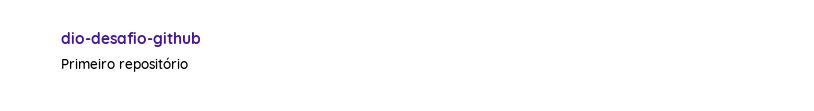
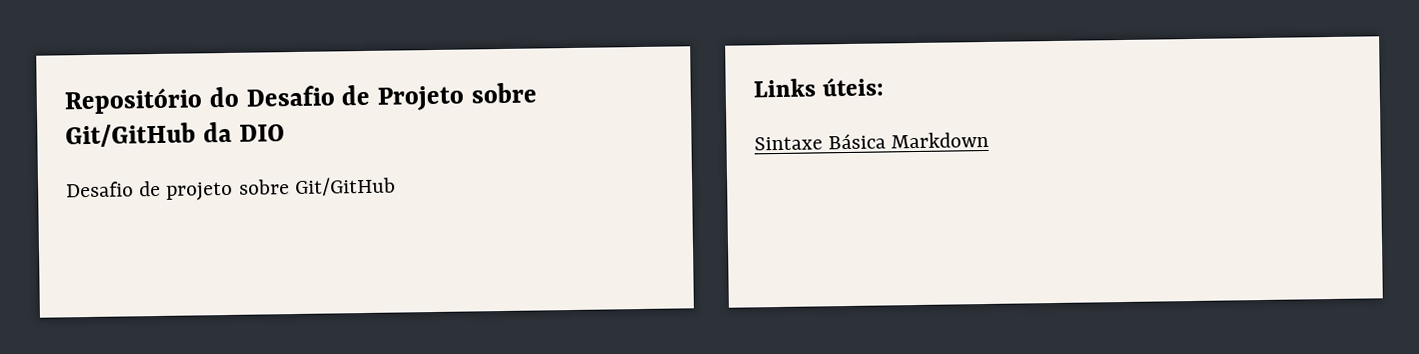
[61,32,201,47] [61,57,188,72] dio-desafio-github // Primeiro repositório -> [64,82,538,115] [65,121,285,148] [66,176,396,201] [753,76,885,98] [754,131,990,151] Repositório do Desafio de Projeto sobre Git/GitHub da DIO // Desafio de projeto sobre Git/GitHub // Links úteis: // Sintaxe Básica Markdown

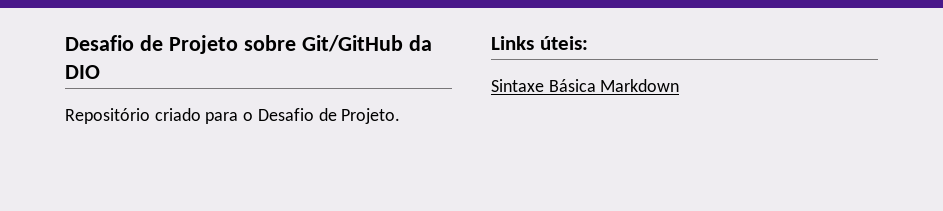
[64,86,239,115] Repositório do -> (65, 43) none
[66,176,396,201] Desafio de projeto sobre Git/GitHub -> [65,108,401,124] Repositório criado para o Desafio de Projeto.

